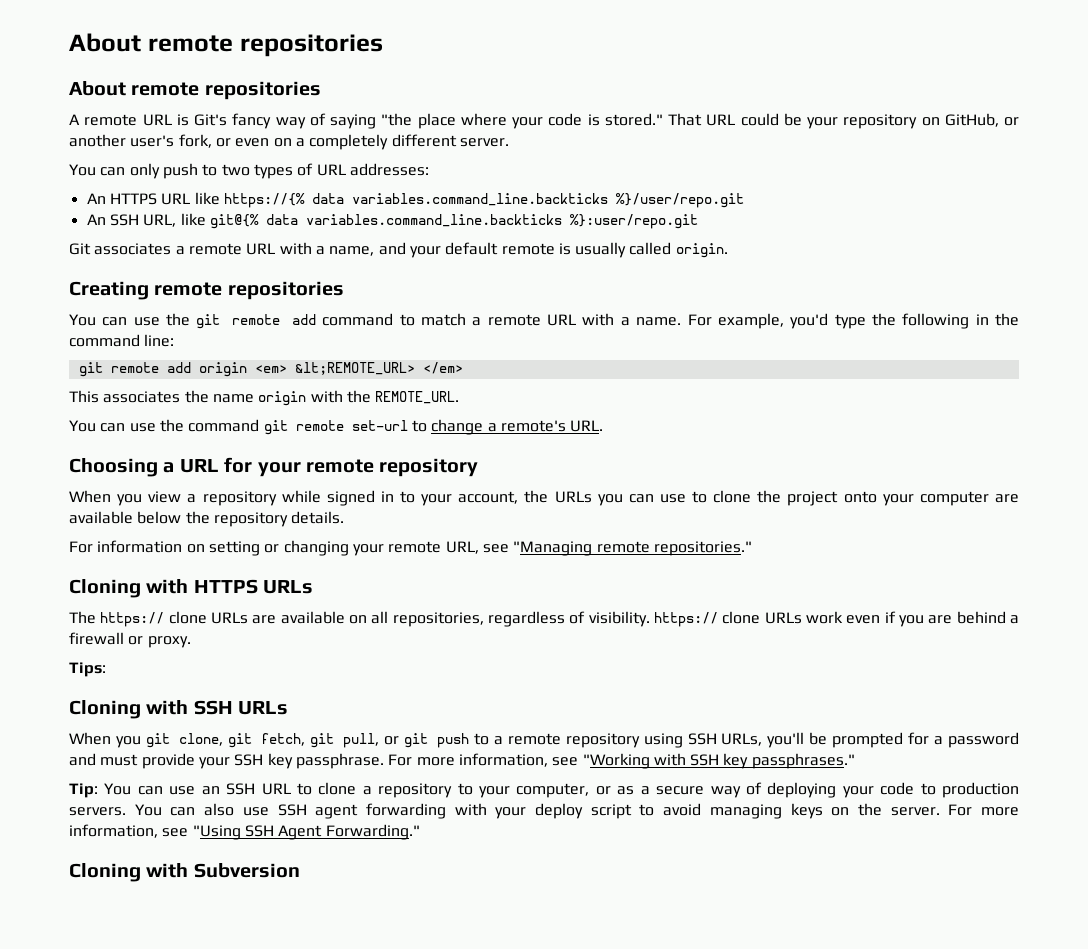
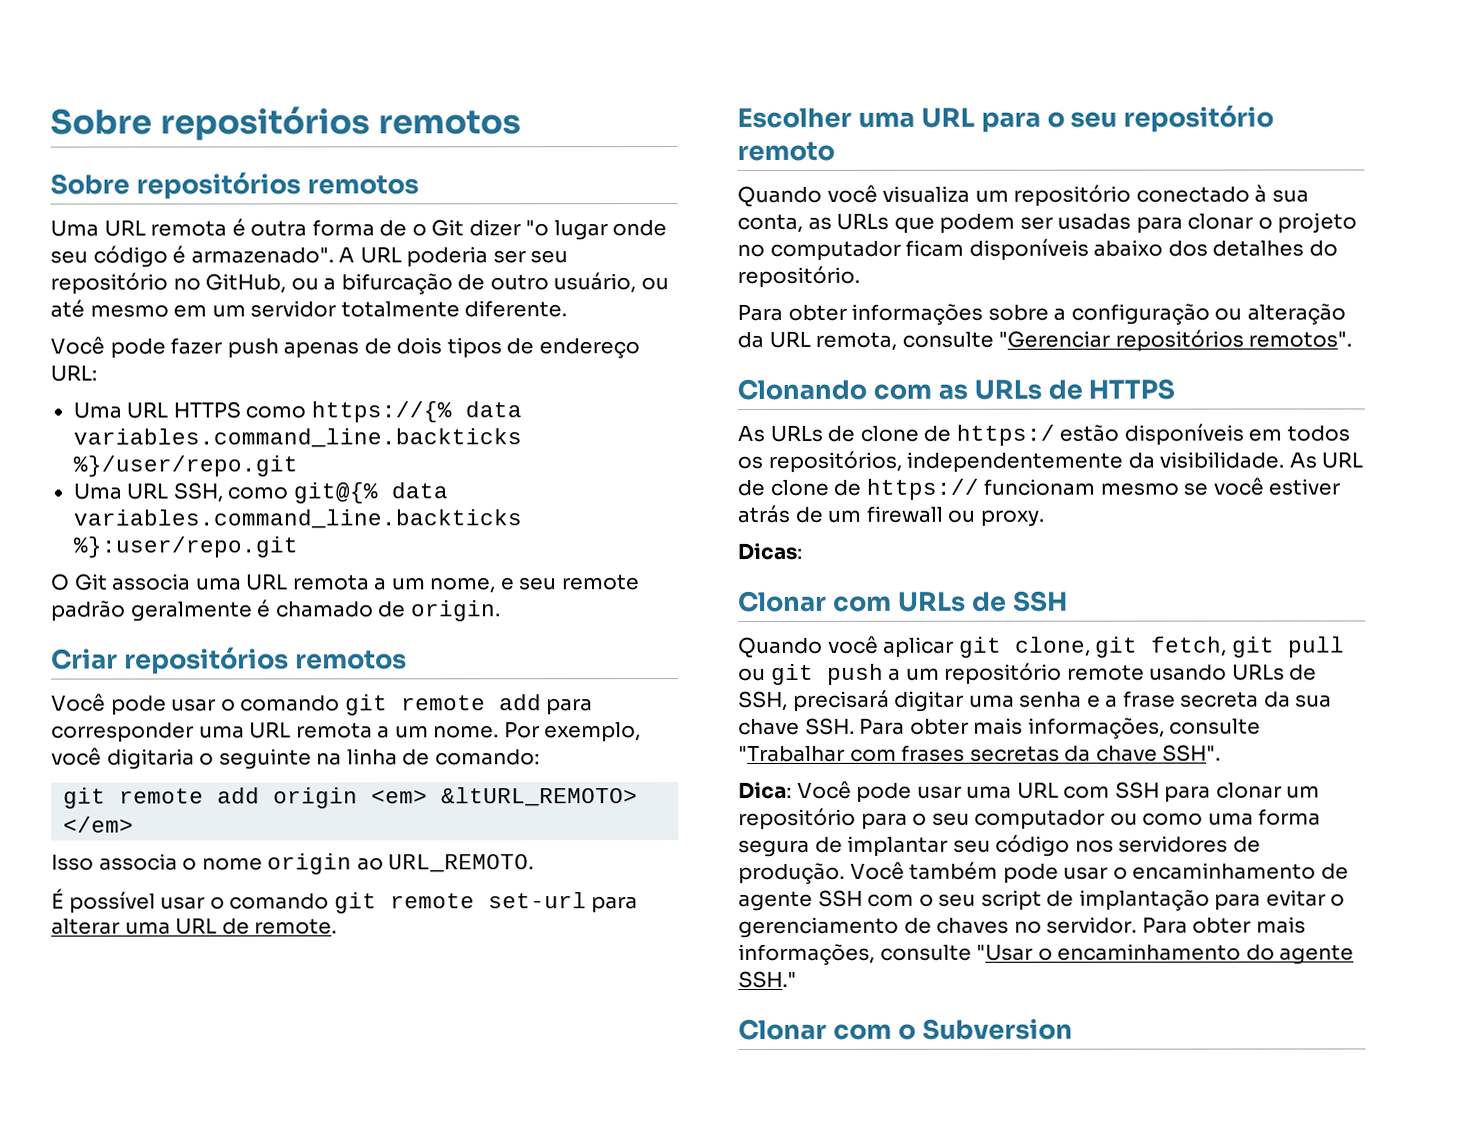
[69,33,383,57] [69,81,321,100] [69,113,1019,129] [69,134,509,150] [69,163,429,179] [86,192,220,205] About remote repositories // About remote repositories // A remote URL is Git's fancy way of saying "the place where your code is stored." That URL could be your repository on GitHub, or another user's fork, or even on a completely different server. // You can only push to two types of URL addresses: // An HTTPS URL like -> [50,106,521,141] [50,172,419,200] [50,218,668,241] [50,245,569,268] [50,272,669,295] [50,299,568,318] [50,336,640,359] [50,364,97,382] [72,401,307,419] Sobre repositórios remotos // Sobre repositórios remotos // Uma URL remota é outra forma de o Git dizer "o lugar onde seu código é armazenado". A URL poderia ser seu repositório no GitHub, ou a bifurcação de outro usuário, ou até mesmo em um servidor totalmente diferente. // Você pode fazer push apenas de dois tipos de endereço URL: // Uma URL HTTPS como
[86,213,206,227] An SSH URL, like -> [72,482,289,503] Uma URL SSH, como
[69,242,728,258] [69,281,344,300] [69,313,1019,329] [69,334,175,347] Git associates a remote URL with a name, and your default remote is usually called origin. // Creating remote repositories // You can use the git remote add command to match a remote URL with a name. For example, you'd type the following in the command line: -> [51,573,640,594] [51,599,501,622] [51,647,407,675] [51,693,594,716] [51,721,642,743] [51,747,540,770] O Git associa uma URL remota a um nome, e seu remote padrão geralmente é chamado de origin. // Criar repositórios remotos // Você pode usar o comando git remote add para corresponder uma URL remota a um nome. Por exemplo, você digitaria o seguinte na linha de comando:
[294,362,415,375] &lt;REMOTE_URL> -> [441,787,639,807] &ltURL_REMOTO>
[69,390,460,406] [69,419,604,435] [69,457,479,477] [69,490,1020,506] [69,511,345,527] [69,540,752,556] [69,579,314,598] [69,611,1020,627] [69,632,191,648] [69,662,106,677] [69,700,289,719] [69,732,141,748] This associates the name origin with the REMOTE_URL. // You can use the command git remote set-url to change a remote's URL. // Choosing a URL for your remote repository // When you view a repository while signed in to your account, the URLs you can use to clone the project onto your computer are available below the repository details. // For information on setting or changing your remote URL, see "Managing remote repositories." // Cloning with HTTPS URLs // The https:// clone URLs are available on all repositories, regardless of visibility. https:// clone URLs work even if you are behind a firewall or proxy. // Tips: // Cloning with SSH URLs // When you -> [51,853,535,875] [51,888,639,914] [51,917,338,935] [737,105,1275,133] [737,141,835,161] [737,184,1309,207] [737,212,1358,234] [737,238,1338,261] [737,265,860,288] [737,303,1346,325] [737,329,1353,352] [737,378,1176,400] [737,423,1350,446] [737,450,1364,473] [737,477,1341,500] [737,504,1044,527] [737,542,802,560] [738,590,1068,612] [738,635,955,658] Isso associa o nome origin ao URL_REMOTO. // É possível usar o comando git remote set-url para alterar uma URL de remote. // Escolher uma URL para o seu repositório remoto // Quando você visualiza um repositório conectado à sua conta, as URLs que podem ser usadas para clonar o projeto no computador ficam disponíveis abaixo dos detalhes do repositório. // Para obter informações sobre a configuração ou alteração da URL remota, consulte "Gerenciar repositórios remotos". // Clonando com as URLs de HTTPS // As URLs de clone de https:/ estão disponíveis em todos os repositórios, independentemente da visibilidade. As URL de clone de https:// funcionam mesmo se você estiver atrás de um firewall ou proxy. // Dicas: // Clonar com URLs de SSH // Quando você aplicar
[343,732,1020,748] [69,753,855,769] [69,782,1019,798] [69,803,1020,819] [69,824,420,840] [69,863,189,882] pull, or git push to a remote repository using SSH URLs, you'll be prompted for a password and must provide your SSH key passphrase. For more information, see "Working with SSH key passphrases." // Tip: You can use an SSH URL to clone a repository to your computer, or as a secure way of deploying your code to production servers. You can also use SSH agent forwarding with your deploy script to avoid managing keys on the server. For more information, see "Using SSH Agent Forwarding." // Cloning with -> [1287,636,1345,658] [738,662,1318,685] [738,689,1333,712] [738,717,1262,739] [738,744,1222,762] [738,780,1321,803] [738,807,1322,830] [738,834,1261,857] [738,861,1349,884] [738,889,1346,911] [738,916,1306,938] [738,943,1355,965] [738,970,797,988] [738,1018,916,1040] pull ou git push a um repositório remote usando URLs de SSH, precisará digitar uma senha e a frase secreta da sua chave SSH. Para obter mais informações, consulte "Trabalhar com frases secretas da chave SSH". // Dica: Você pode usar uma URL com SSH para clonar um repositório para o seu computador ou como uma forma segura de implantar seu código nos servidores de produção. Você também pode usar o encaminhamento de agente SSH com o seu script de implantação para evitar o gerenciamento de chaves no servidor. Para obter mais informações, consulte "Usar o encaminhamento do agente SSH." // Clonar com o

